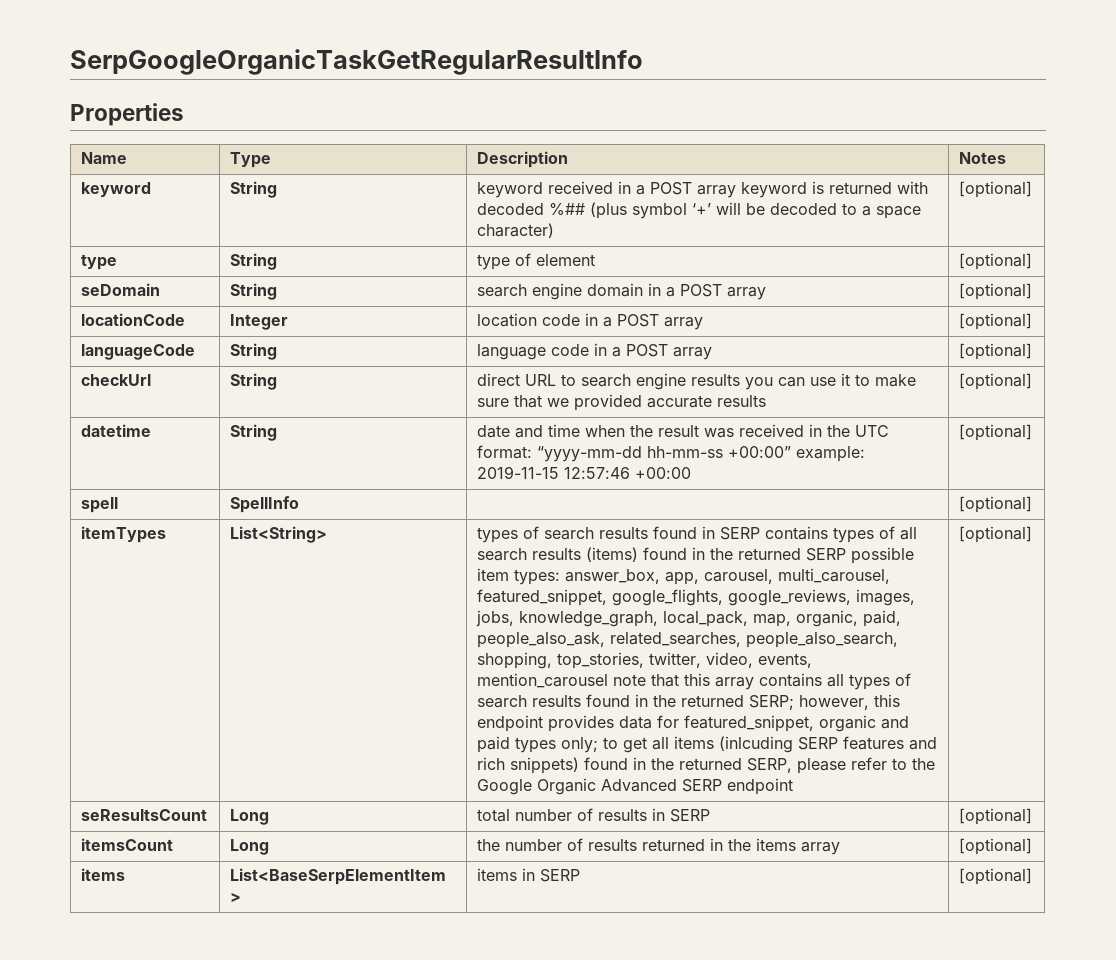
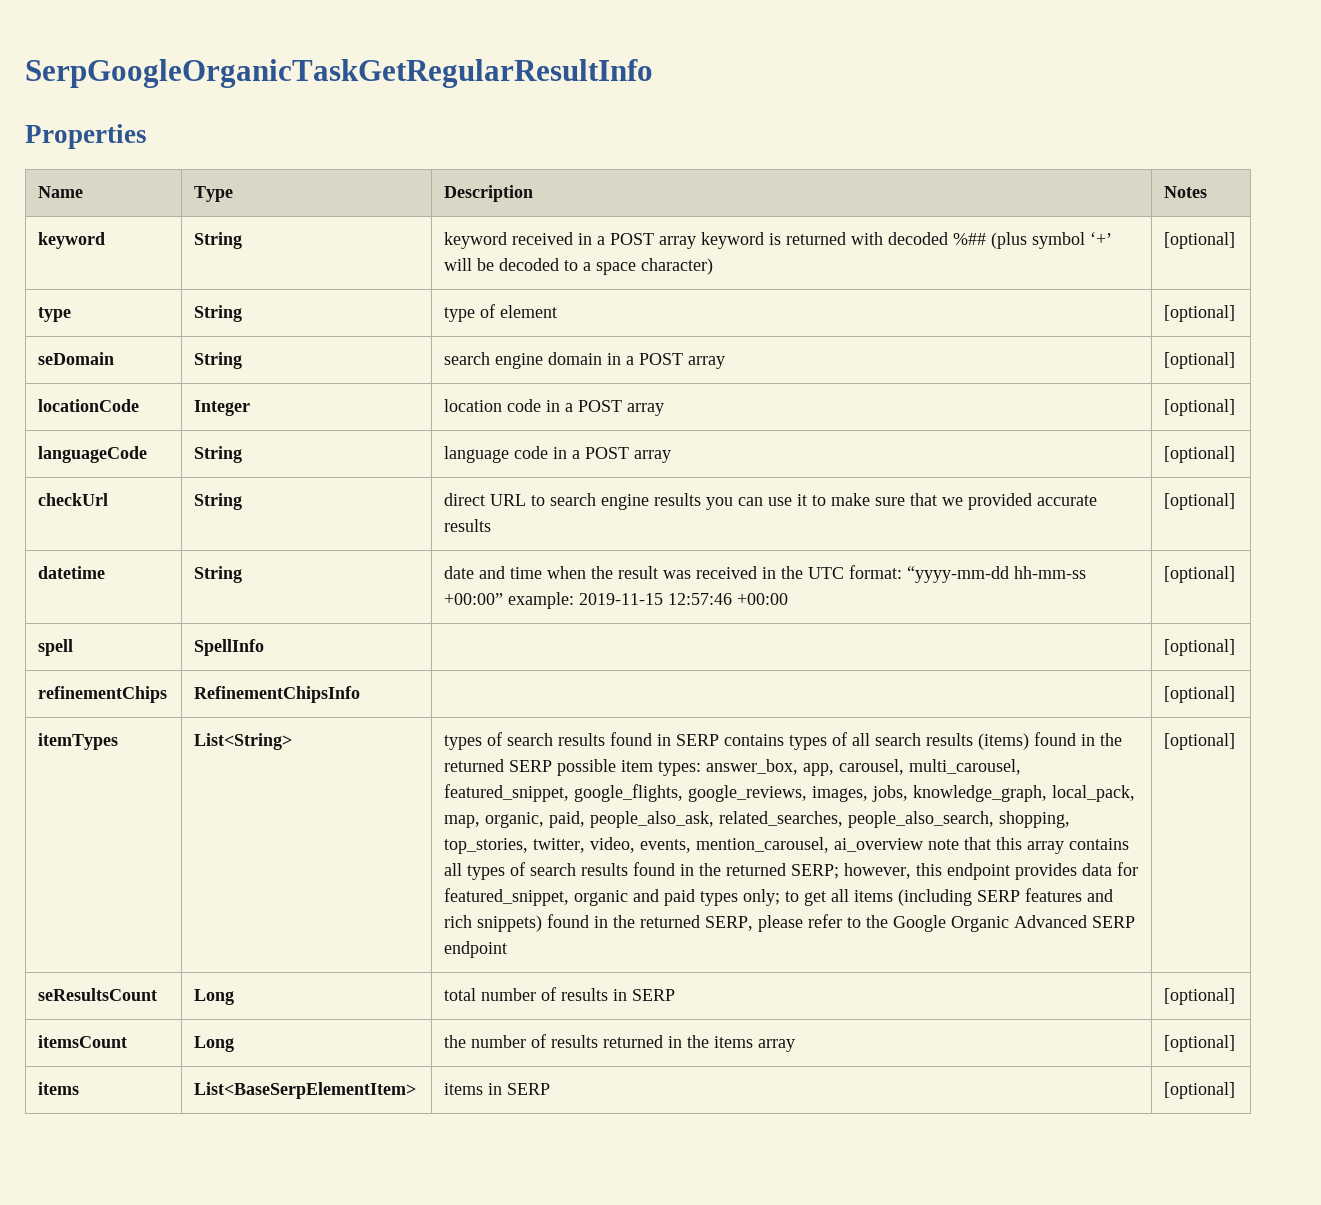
(1033, 504) none -> [38,686,168,703] [194,686,361,703] [1164,686,1236,703] // refinementChips | RefinementChipsInfo | | [optional]
[477,673,609,688] mention_carousel -> [696,837,924,853] mention_carousel, ai_overview
[719,736,794,753] (inlcuding -> [898,889,973,906] (including

